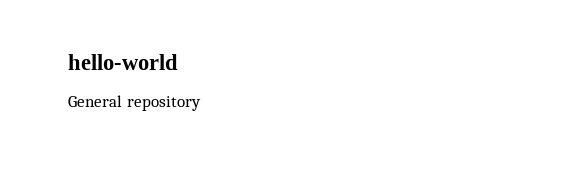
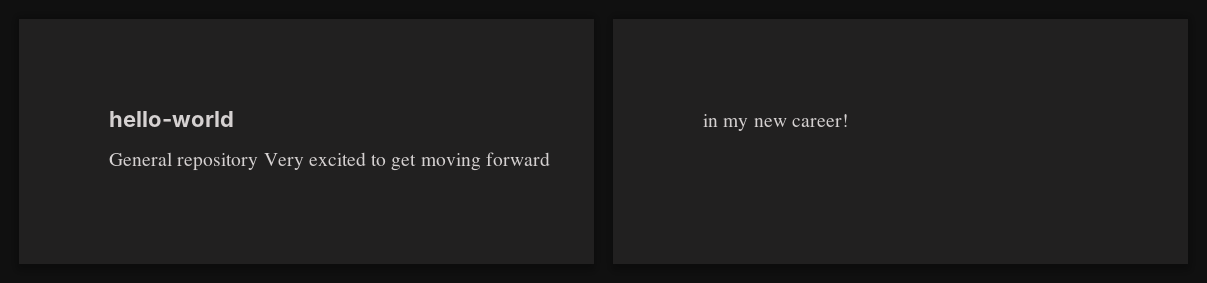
(201, 103) none -> [263,152,550,171] [703,114,849,131] Very excited to get moving forward in my new career!

